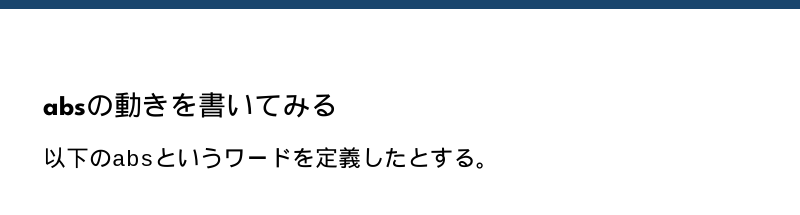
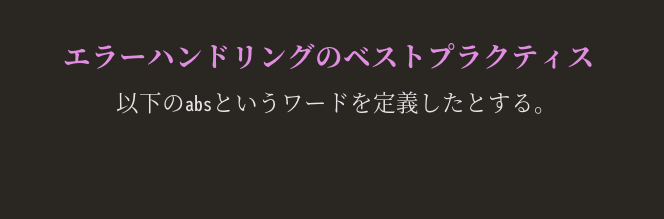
[43,92,338,118] absの動きを書いてみる -> [63,43,595,70] エラーハンドリングのベストプラクティス

